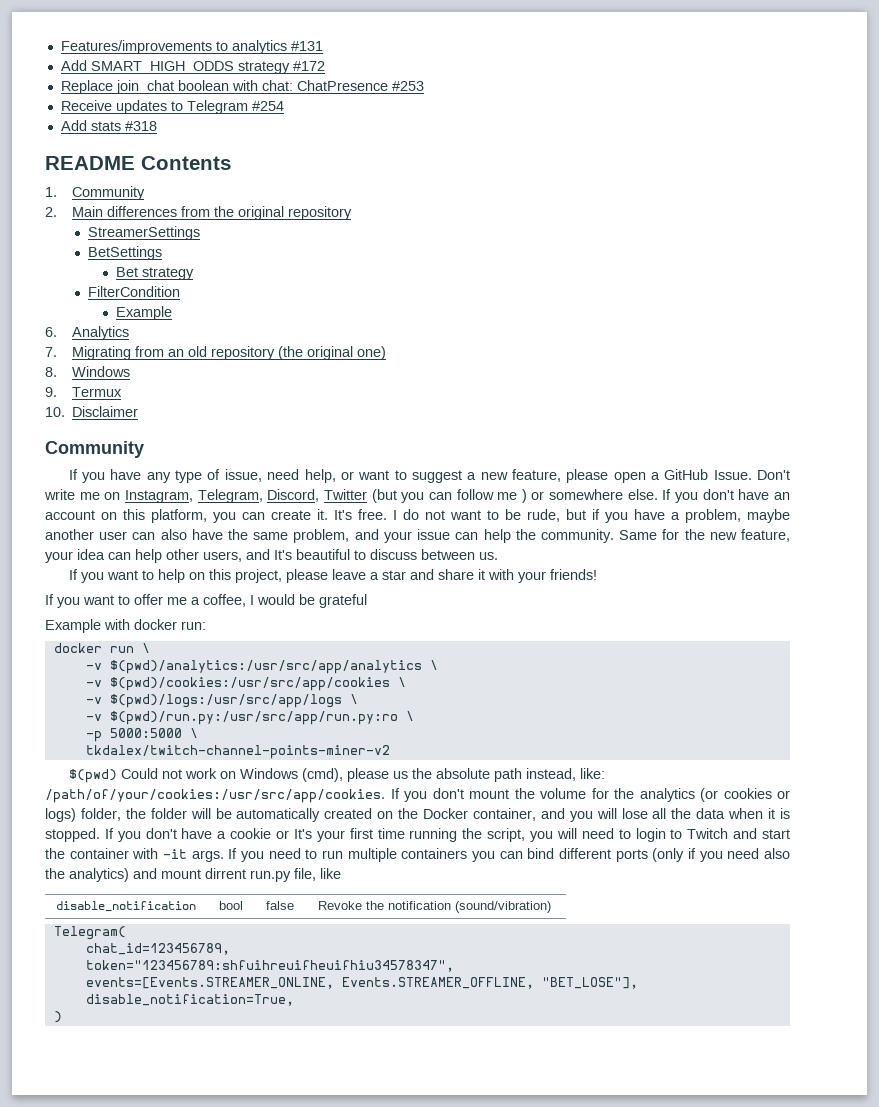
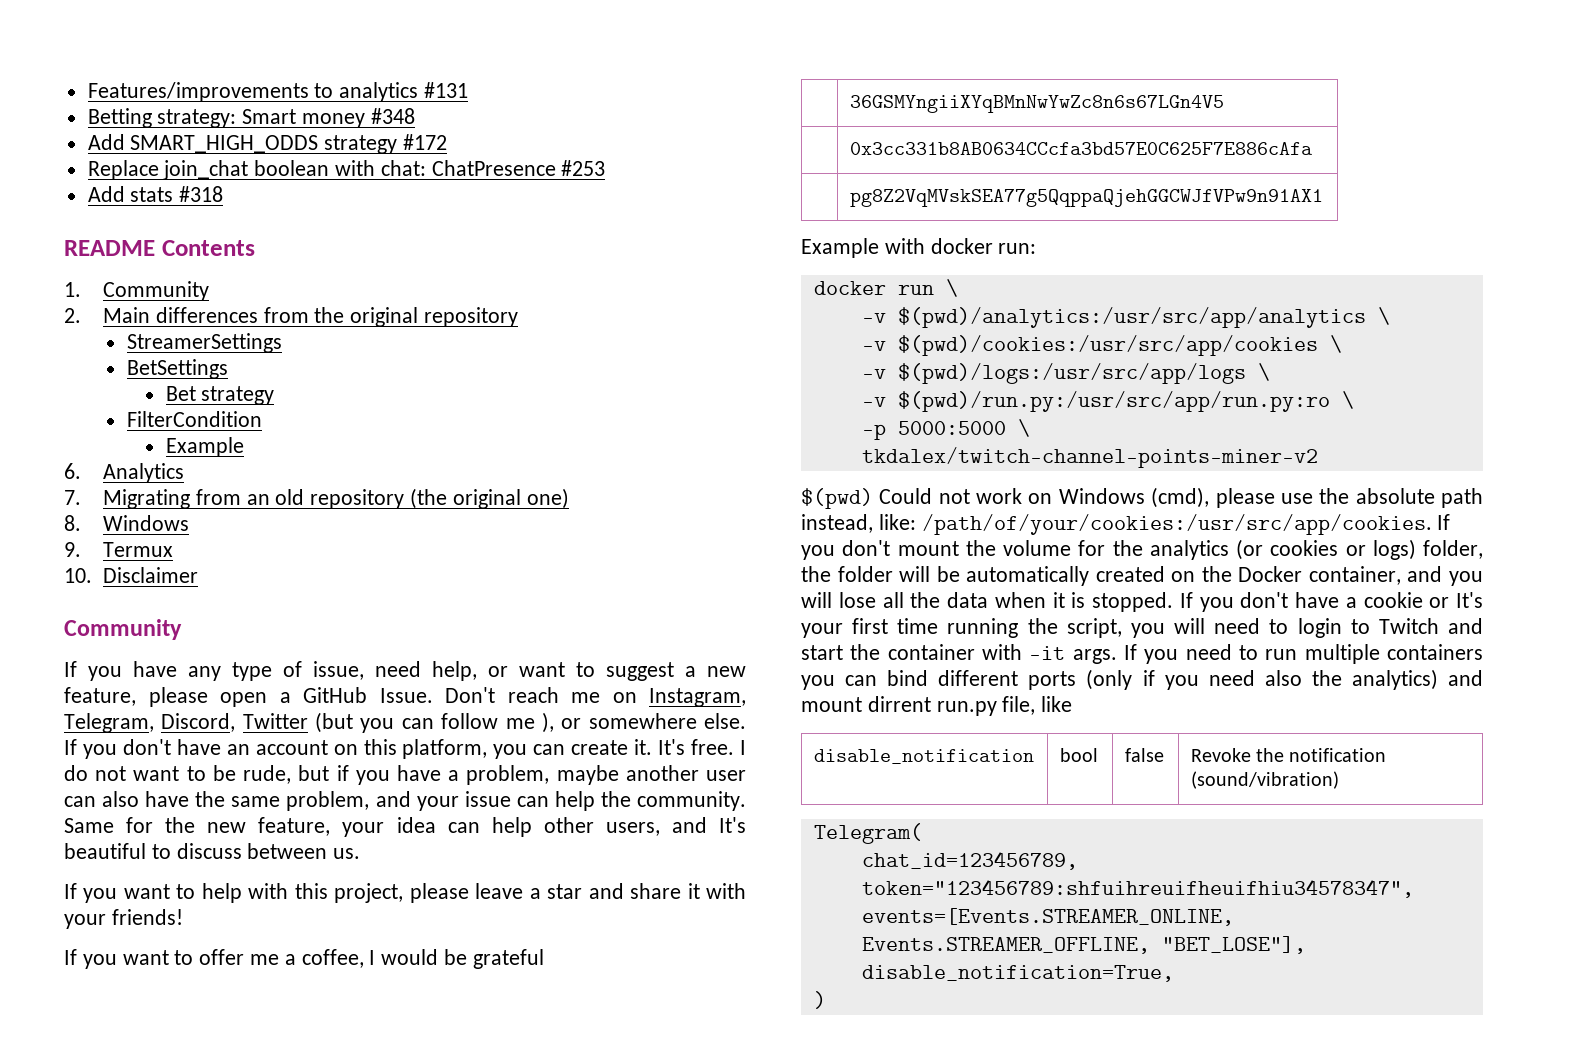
(323, 46) none -> [87,108,415,128] // Betting strategy: Smart money #348
[60,100,284,114] // Receive updates to Telegram #254 -> (606, 168) none
[44,489,75,500] write -> [507,687,559,703] reach
[521,489,527,503] ) -> [541,712,554,733] ),
[188,572,205,580] on -> [248,883,289,899] with
(367, 601) none -> [849,95,1224,113] [849,142,1312,155] [849,189,1323,207] // | 36GSMYngiiXYqBMnNwYwZc8n6s67LGn4V5 // | 0x3cc331b8AB0634CCcfa3bd57E0C625F7E886cAfa // | pg8Z2VqMVskSEA77g5QqppaQjehGGCWJfVPw9n91AX1
[392,771,408,779] us -> [1280,493,1313,504] use

